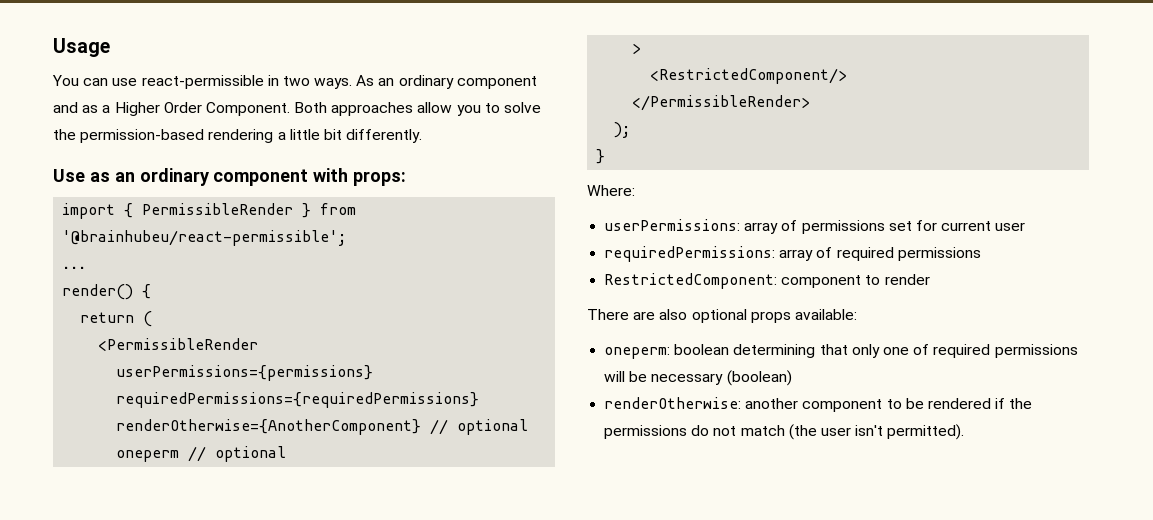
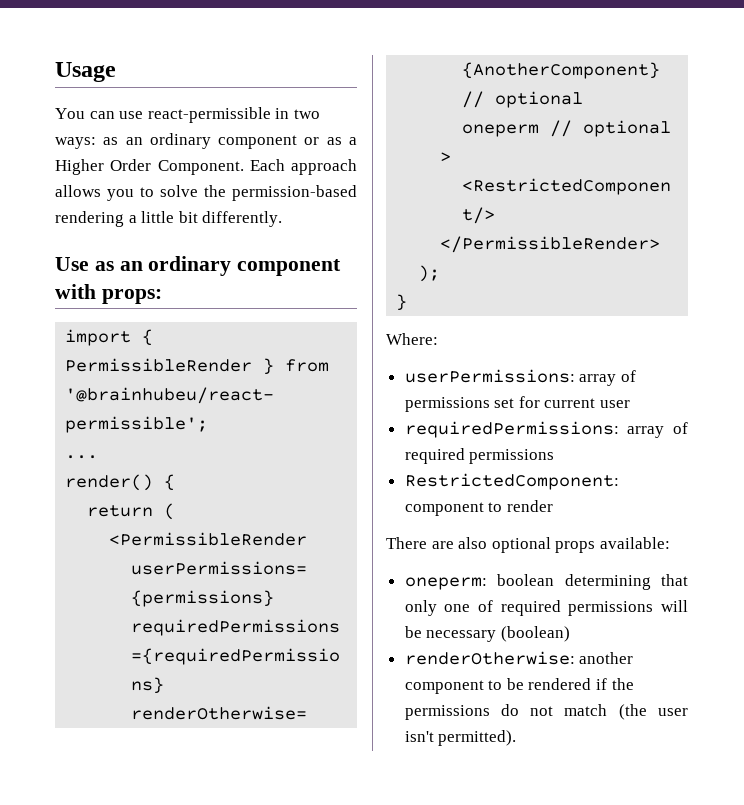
[314,75,537,89] [53,102,78,113] ways. As an ordinary component and -> [55,133,320,149] ways: as an ordinary component or
[294,102,453,116] Both approaches allow -> [249,159,357,175] [55,185,101,197] Each approach allows

